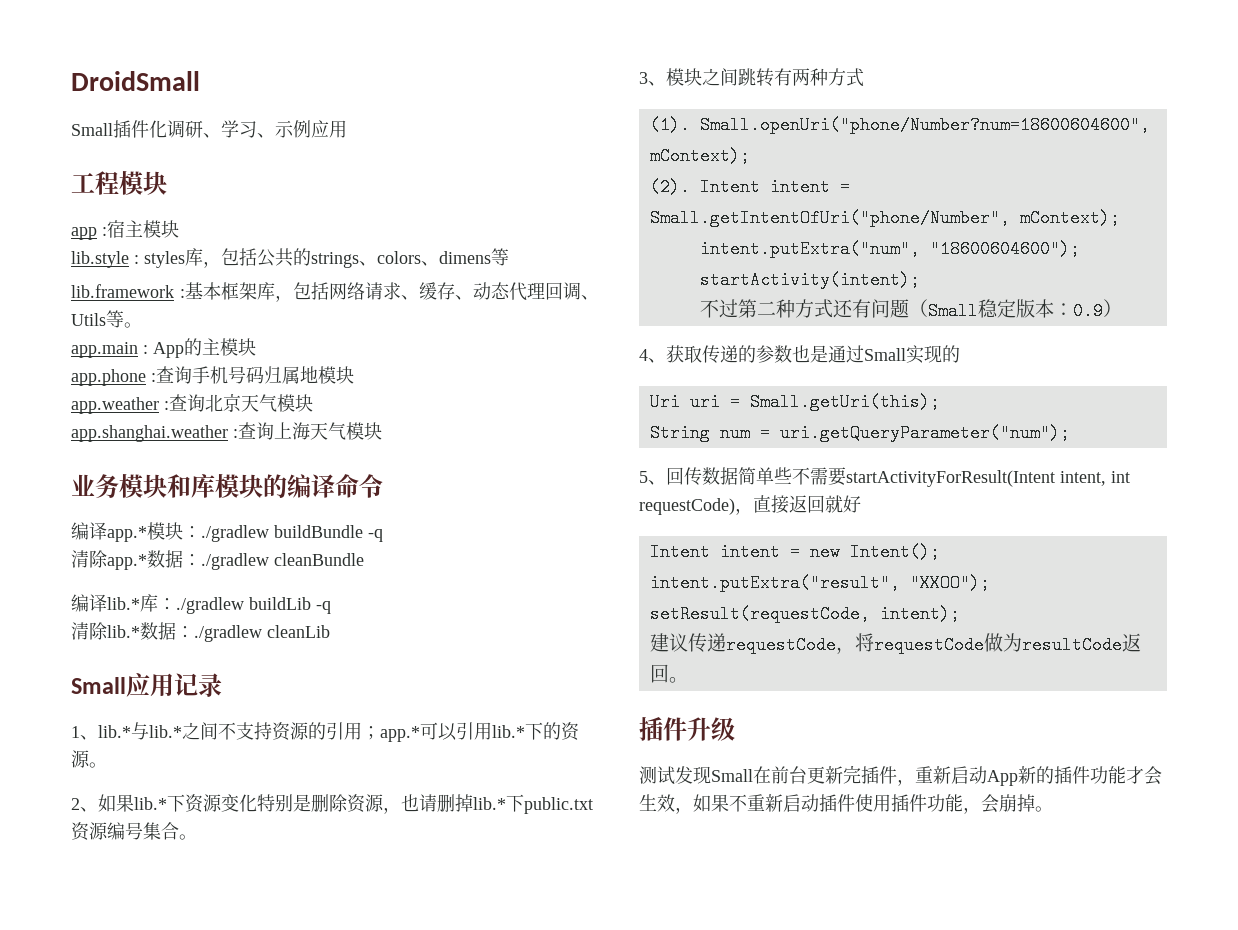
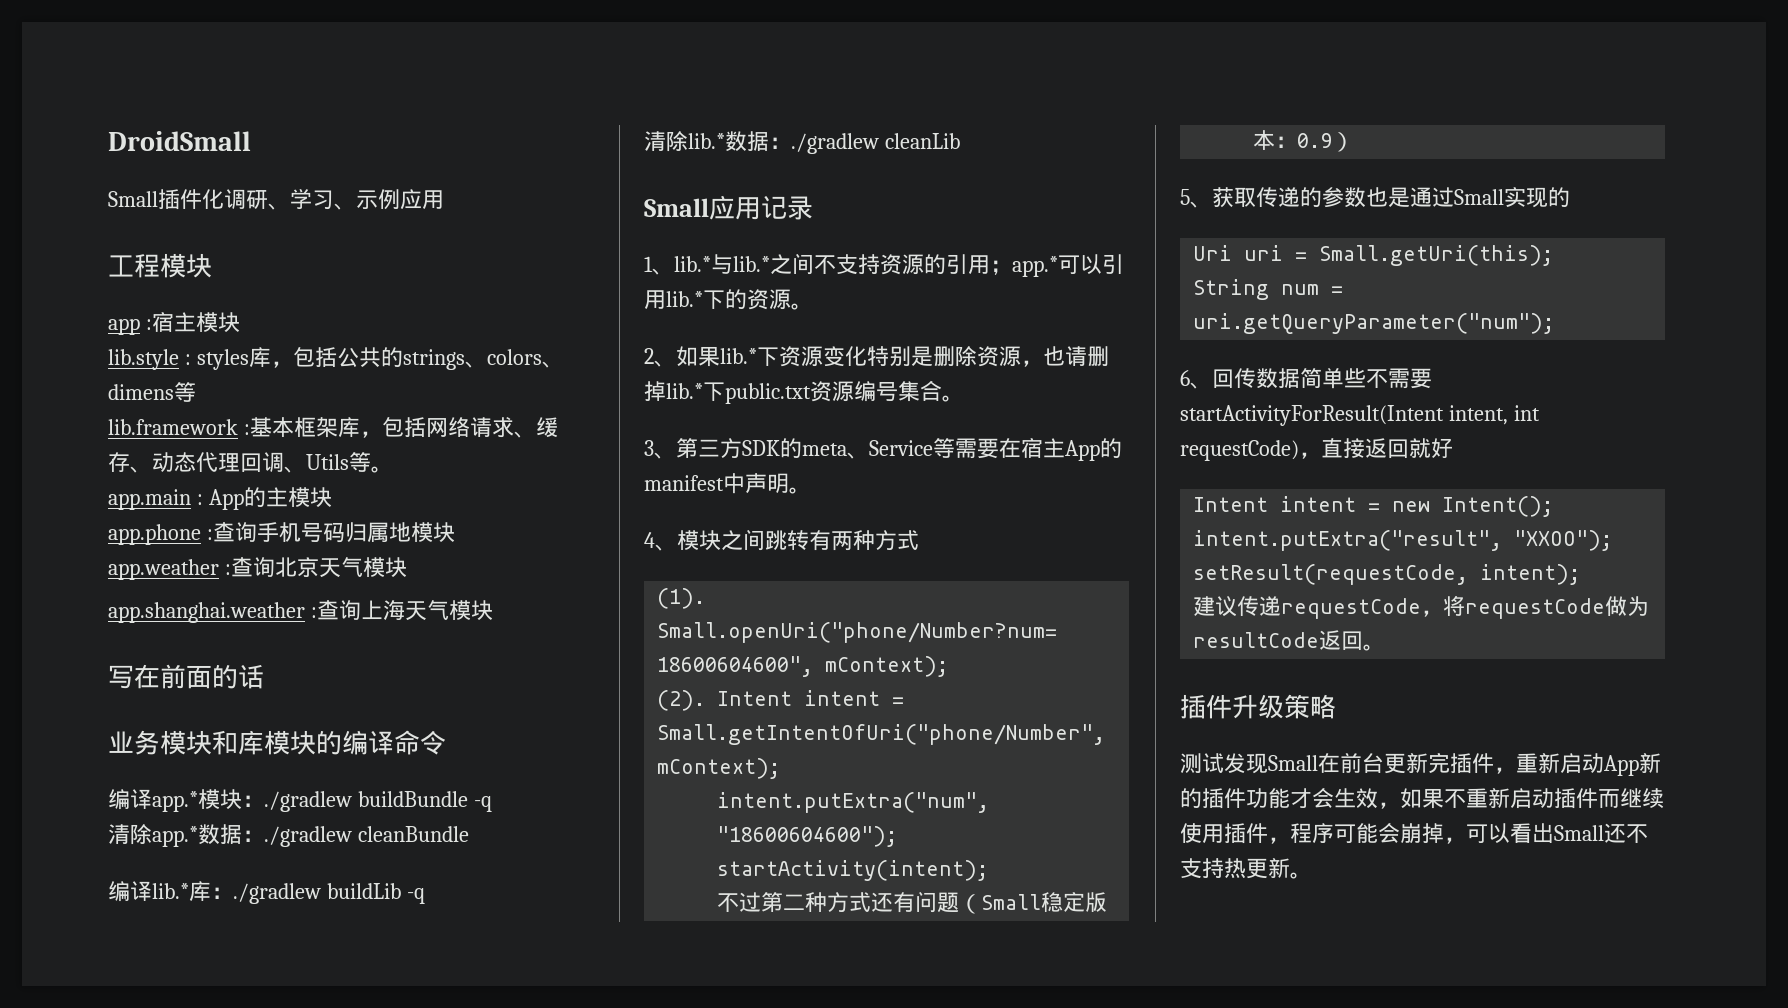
(382, 431) none -> [108,664,264,689] // 写在前面的话
(666, 83) none -> [676,438,1122,461] [644,473,811,494] [644,532,677,551] 第三方SDK的meta、Service等需要在宿主App的manifest中声明。 // 4、
[639,349,648,361] 4 -> [1180,189,1190,205] 5
[639,471,648,483] 5 -> [1180,370,1190,386] 6
(735, 729) none -> [1284,694,1336,719] 策略
(855, 803) none -> [1598,788,1664,809] 而继续
[927,794,1035,814] 功能，会崩掉 -> [1268,823,1648,844] [1180,858,1290,879] ，程序可能会崩掉，可以看出Small还不支持热更新

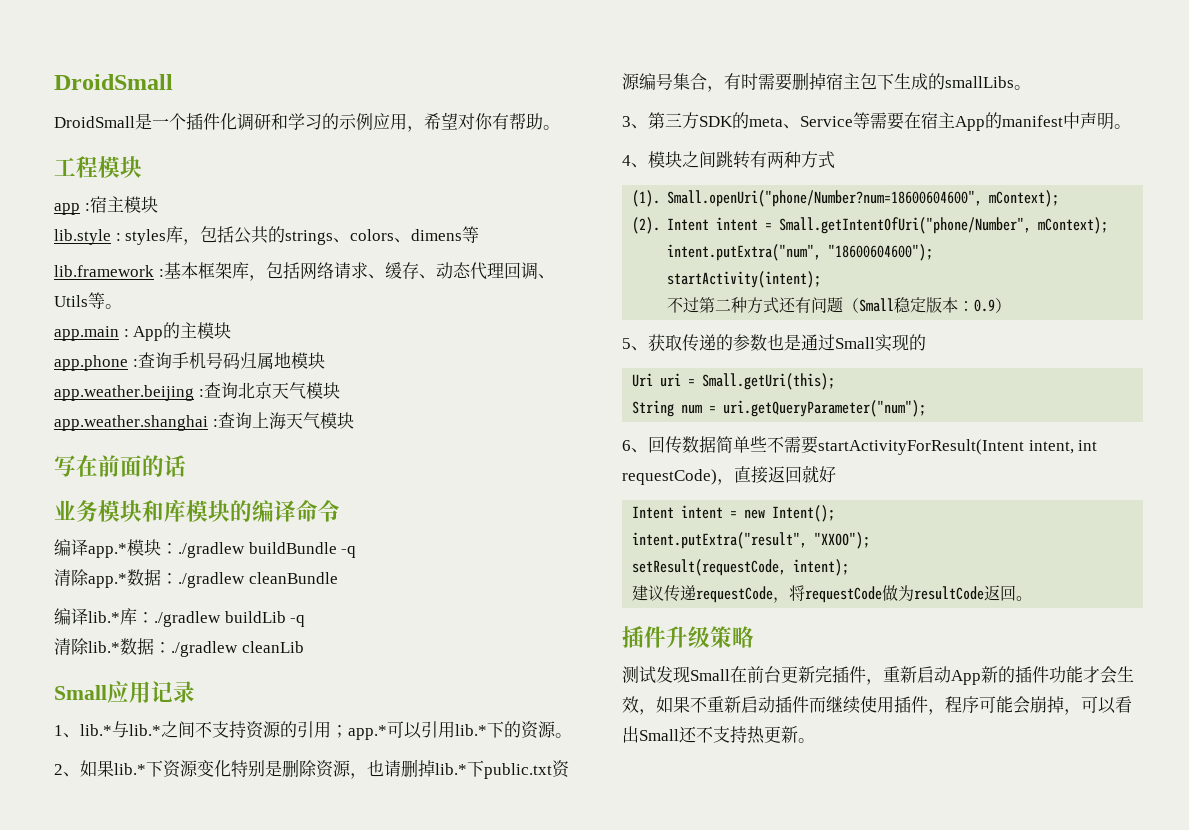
[108,191,158,207] Small -> [54,113,186,130] DroidSmall是一个
[268,189,356,210] 、学习、 -> [271,113,339,130] 和学习的
(444, 199) none -> [407,112,560,132] ，希望对你有帮助。
[108,559,219,580] app.weather -> [54,385,194,401] app.weather.beijing
[108,602,305,623] app.shanghai.weather -> [54,415,208,431] app.weather.shanghai
(942, 390) none -> [707,72,1014,92] ，有时需要删掉宿主包下生成的smallLibs

